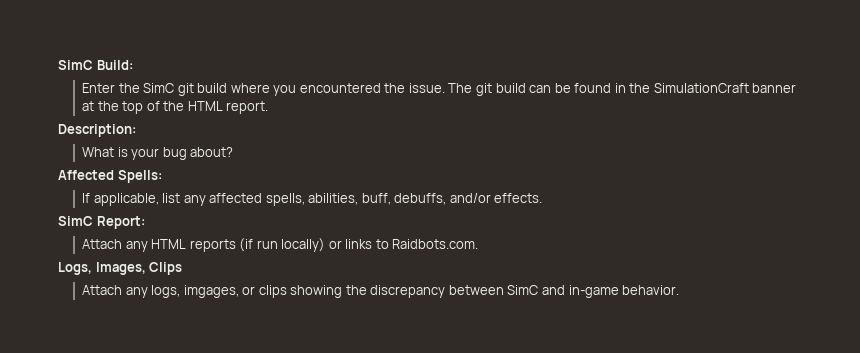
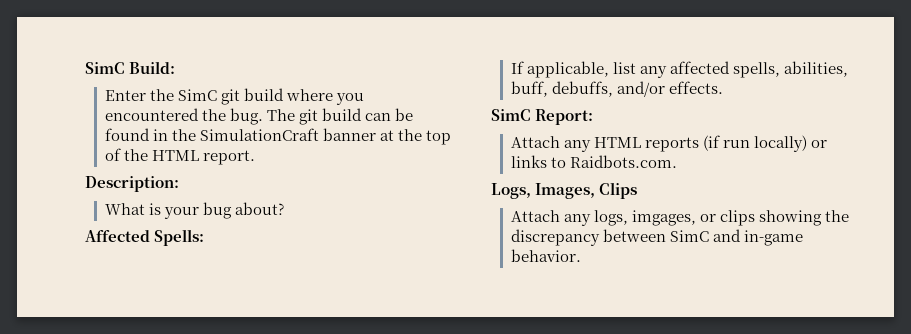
[408,83,445,93] issue. -> [230,108,264,125] bug.

